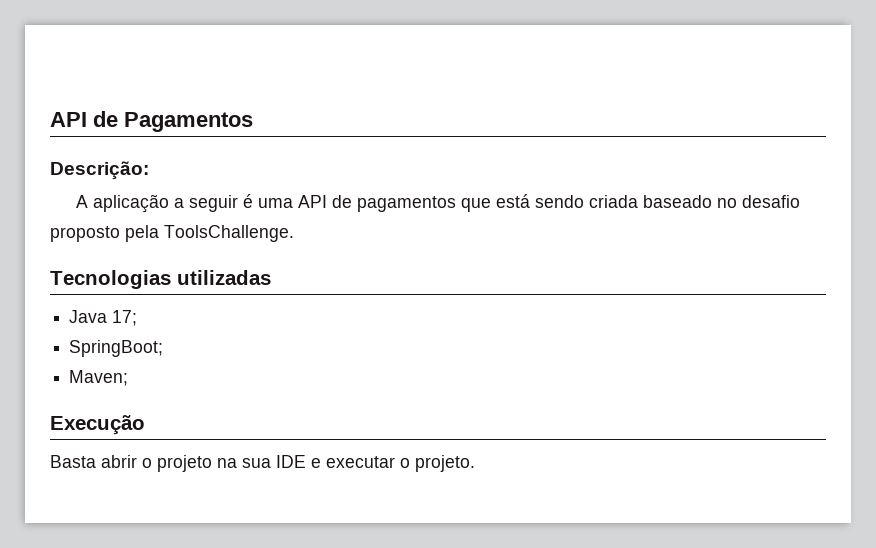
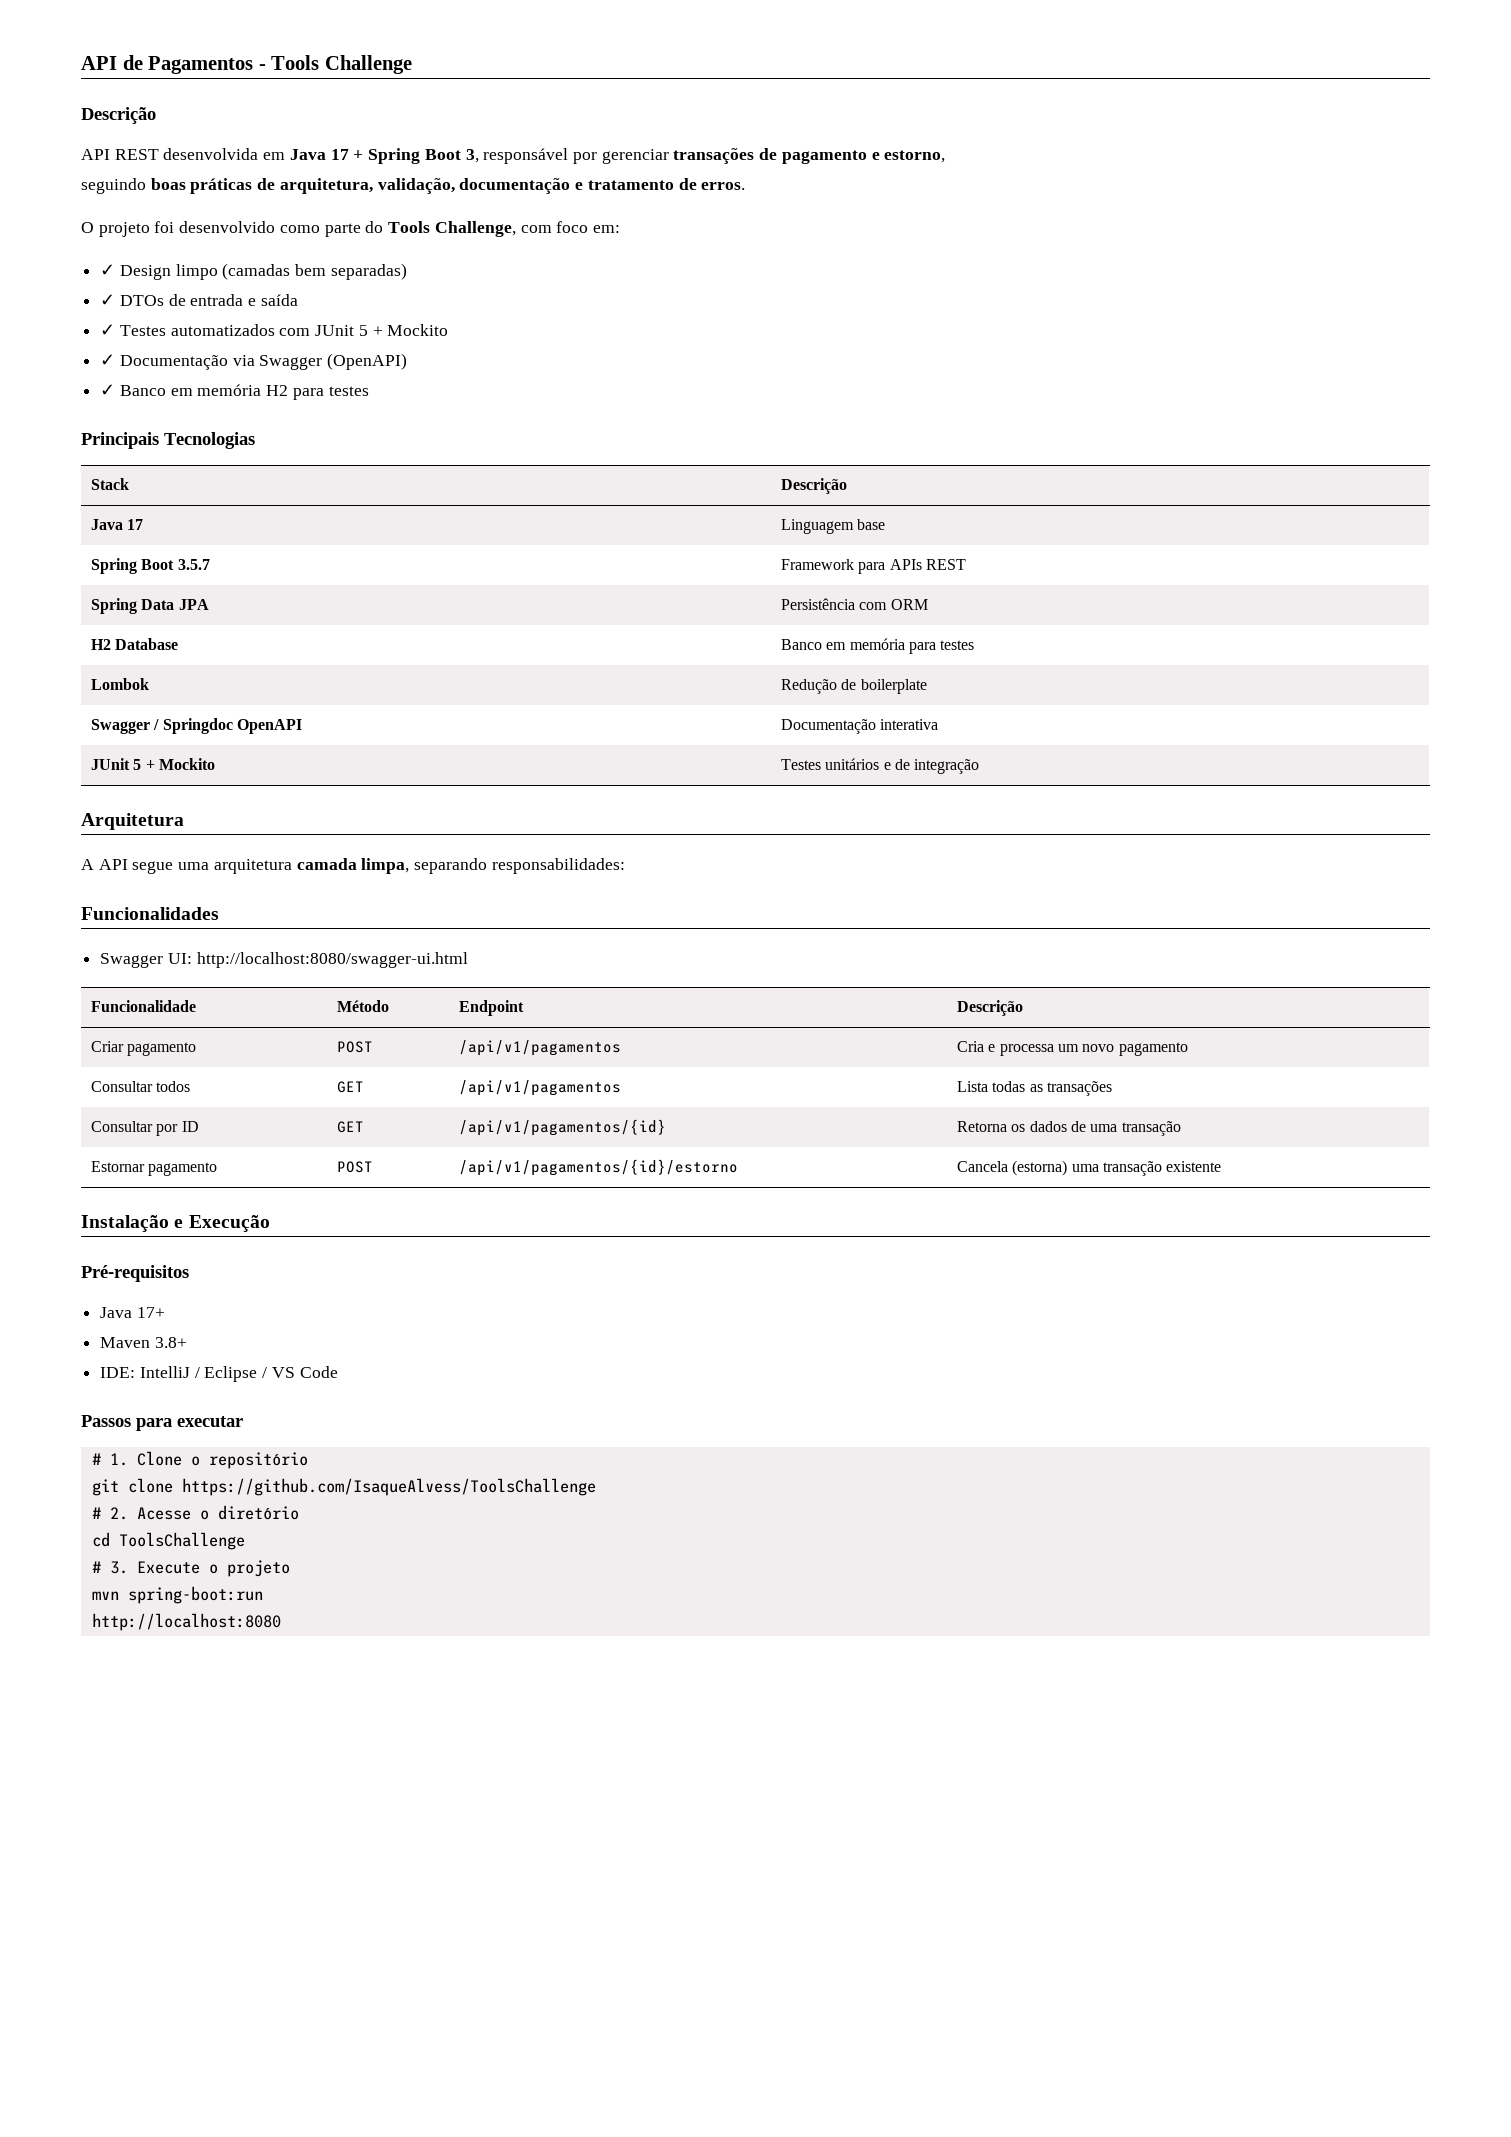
[50,161,149,180] [76,194,801,213] [50,225,294,242] [50,270,271,289] [69,310,138,326] [69,340,164,357] [69,370,129,386] [50,415,145,435] [50,455,475,472] // Descrição: // A aplicação a seguir é uma API de pagamentos que está sendo criada baseado no desafio proposto pela ToolsChallenge. // Tecnologias utilizadas // Java 17; // SpringBoot; // Maven; // Execução // Basta abrir o projeto na sua IDE e executar o projeto. -> [258,55,412,74] [81,107,156,124] [81,148,946,164] [81,178,746,194] [81,221,620,237] [100,263,407,280] [100,294,298,306] [100,324,449,336] [100,353,408,370] [100,384,369,400] [81,432,255,449] [91,478,130,490] [781,478,848,494] [91,519,144,530] [781,519,886,534] [91,558,210,574] [781,559,967,574] [91,598,209,614] [781,598,928,610] [91,638,179,650] [781,638,975,654] [91,678,150,690] [781,679,927,694] [91,718,303,734] [781,719,939,734] [91,758,216,770] [781,758,980,774] [81,813,184,830] [81,858,625,874] [81,907,219,920] [100,952,468,968] [91,1000,197,1012] [337,1000,390,1012] [459,1000,525,1016] [957,1000,1024,1016] [91,1041,197,1056] [337,1041,374,1053] [459,1040,622,1056] [957,1041,1188,1056] [91,1081,191,1092] [337,1081,365,1093] [459,1080,622,1096] [957,1081,1113,1096] [91,1121,199,1136] [337,1121,365,1133] [459,1119,667,1136] [957,1121,1181,1136] [91,1161,218,1176] [337,1161,374,1173] [459,1159,739,1176] [957,1160,1222,1176] [81,1215,270,1232] [81,1265,189,1282] [100,1307,165,1318] [100,1337,187,1348] [100,1366,338,1382] [81,1415,243,1431] [91,1451,308,1469] [91,1478,596,1496] [91,1505,299,1520] [91,1532,245,1550] [91,1560,290,1577] [91,1586,263,1604] [91,1613,281,1631] - Tools Challenge // Descrição // API REST desenvolvida em Java 17 + Spring Boot 3, responsável por gerenciar transações de pagamento e estorno, // seguindo boas práticas de arquitetura, validação, documentação e tratamento de erros. // O projeto foi desenvolvido como parte do Tools Challenge, com foco em: // ✓ Design limpo (camadas bem separadas) // ✓ DTOs de entrada e saída // ✓ Testes automatizados com JUnit 5 + Mockito // ✓ Documentação via Swagger (OpenAPI) // ✓ Banco em memória H2 para testes // Principais Tecnologias // Stack | Descrição // Java 17 | Linguagem base // Spring Boot 3.5.7 | Framework para APIs REST // Spring Data JPA | Persistência com ORM // H2 Database | Banco em memória para testes // Lombok | Redução de boilerplate // Swagger / Springdoc OpenAPI | Documentação interativa // JUnit 5 + Mockito | Testes unitários e de integração // Arquitetura // A API segue uma arquitetura camada limpa, separando responsabilidades: // Funcionalidades // Swagger UI: http://localhost:8080/swagger-ui.html // Funcionalidade | Método | Endpoint | Descrição // Criar pagamento | POST | /api/v1/pagamentos | Cria e processa um novo pagamento // Consultar todos | GET | /api/v1/pagamentos | Lista todas as transações // Consultar por ID | GET | /api/v1/pagamentos/{id} | Retorna os dados de uma transação // Estornar pagamento | POST | /api/v1/pagamentos/{id}/estorno | Cancela (estorna) uma transação existente // Instalação e Execução // Pré-requisitos // Java 17+ // Maven 3.8+ // IDE: IntelliJ / Eclipse / VS Code // Passos para executar // # 1. Clone o repositório // git clone https://github.com/IsaqueAlvess/ToolsChallenge // # 2. Acesse o diretório // cd ToolsChallenge // # 3. Execute o projeto // mvn spring-boot:run // http://localhost:8080

